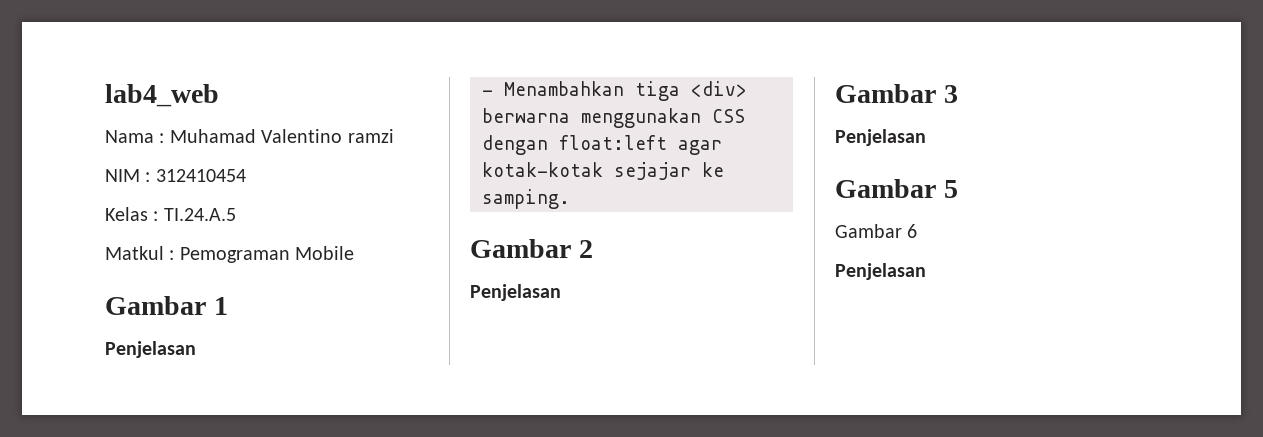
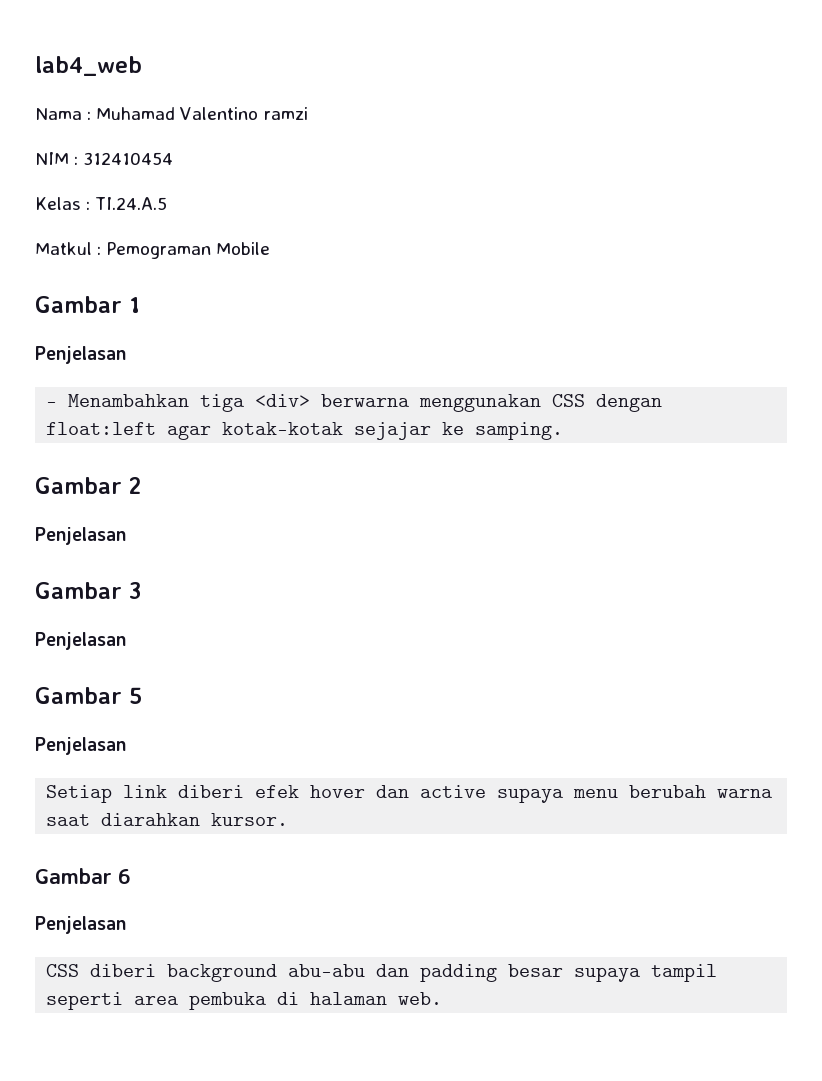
[835,224,918,238] [835,263,926,280] Gambar 6 // Penjelasan -> [35,737,126,755] [46,785,773,803] [46,813,289,826] [35,868,131,884] [35,916,126,934] [46,964,718,982] [46,992,443,1010] Penjelasan // Setiap link diberi efek hover dan active supaya menu berubah warna saat diarahkan kursor. // Gambar 6 // Penjelasan // CSS diberi background abu-abu dan padding besar supaya tampil seperti area pembuka di halaman web.

